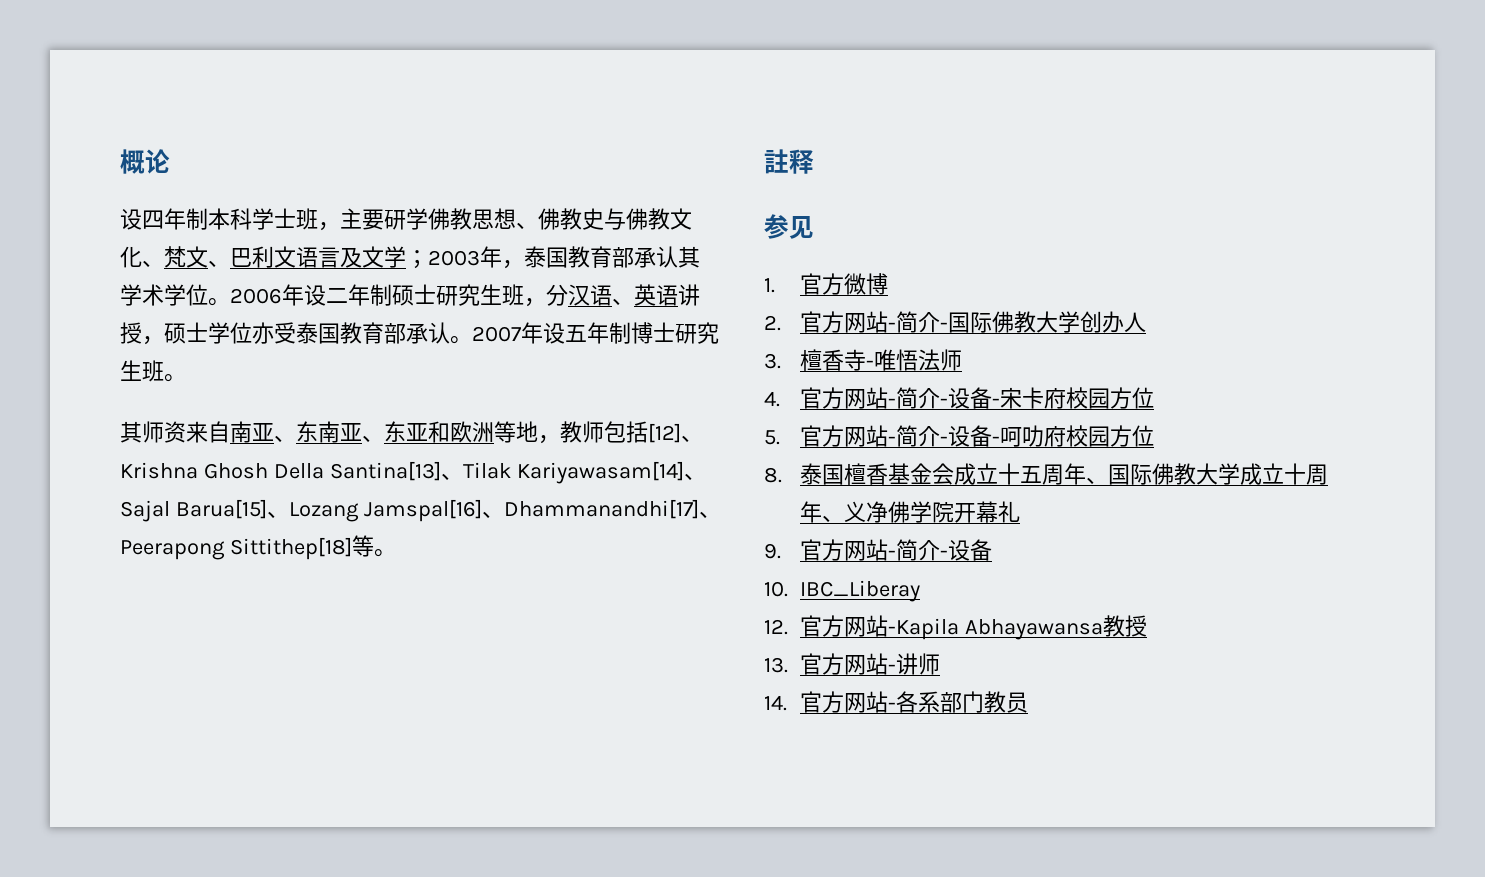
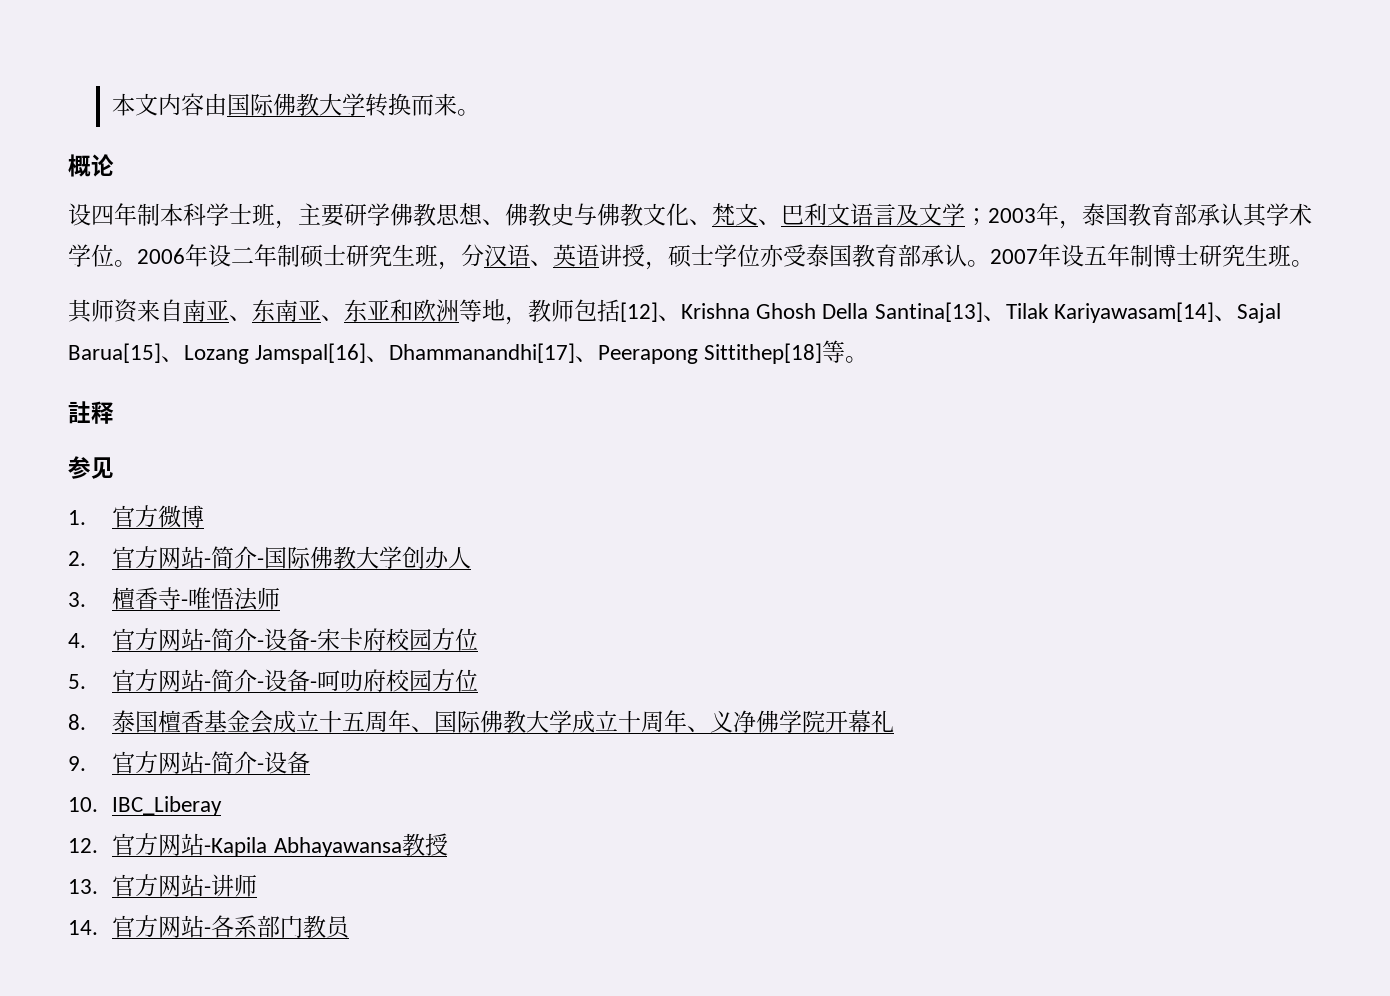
(120, 161) none -> [112,93,481,117] 本文内容由国际佛教大学转换而来。 //

